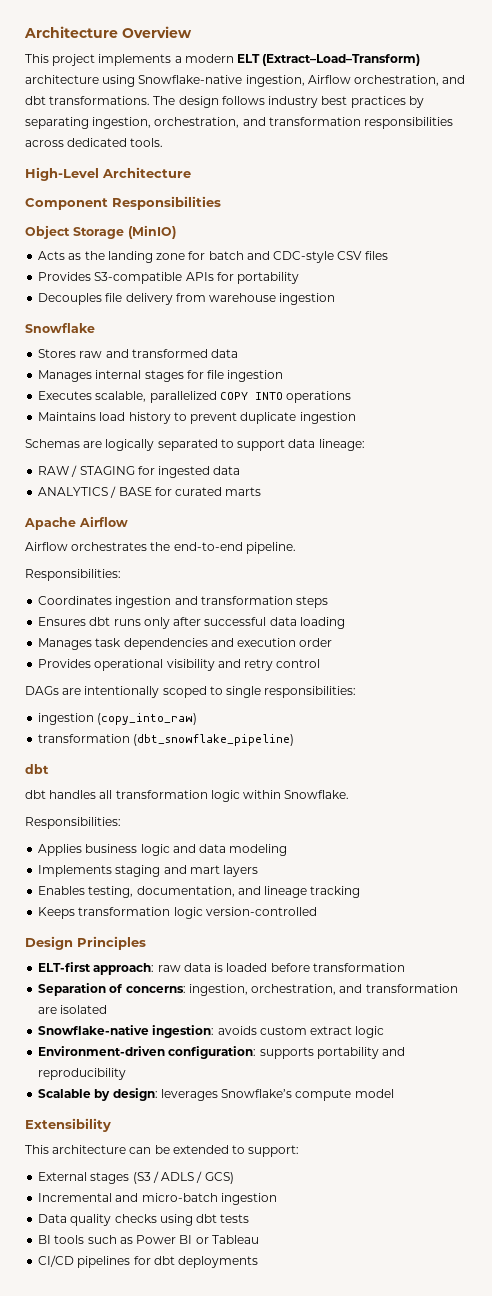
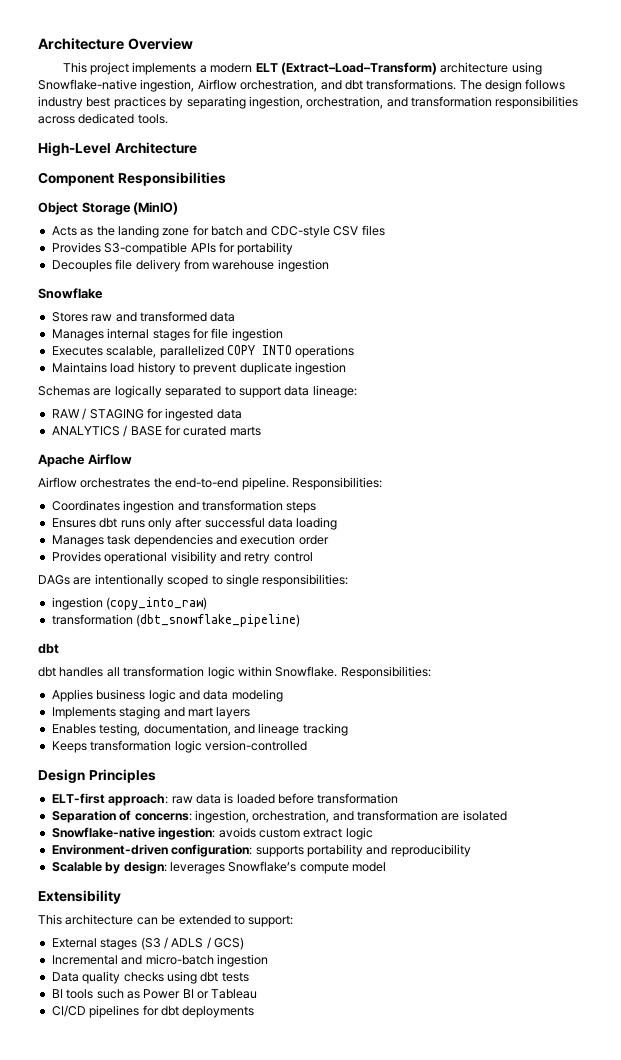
(296, 548) // -> (289, 483) none
(350, 794) // -> (338, 671) none

